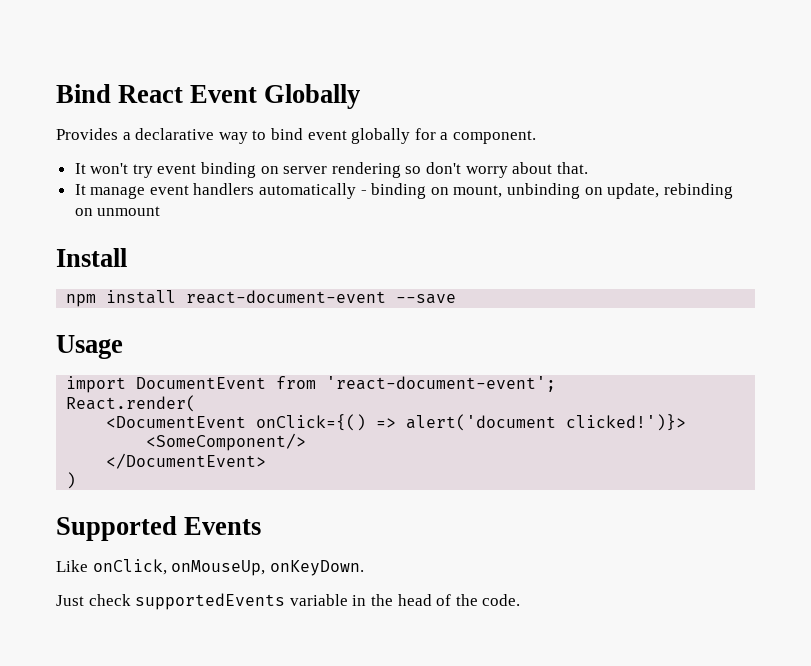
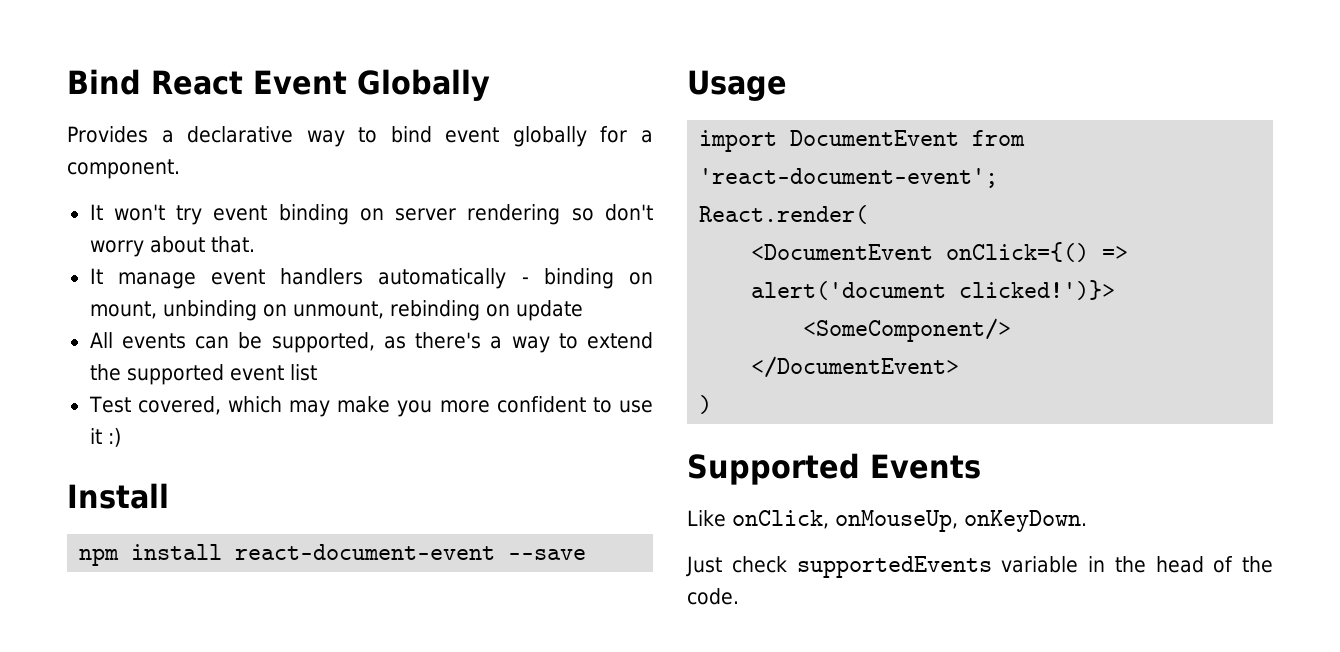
[607,183,660,199] update, -> [292,301,384,319] unmount,
[97,206,161,216] unmount -> [515,300,583,321] [89,332,653,353] [89,364,317,385] [88,396,654,417] [89,428,121,447] update // All events can be supported, as there's a way to extend the supported event list // Test covered, which may make you more confident to use it :)

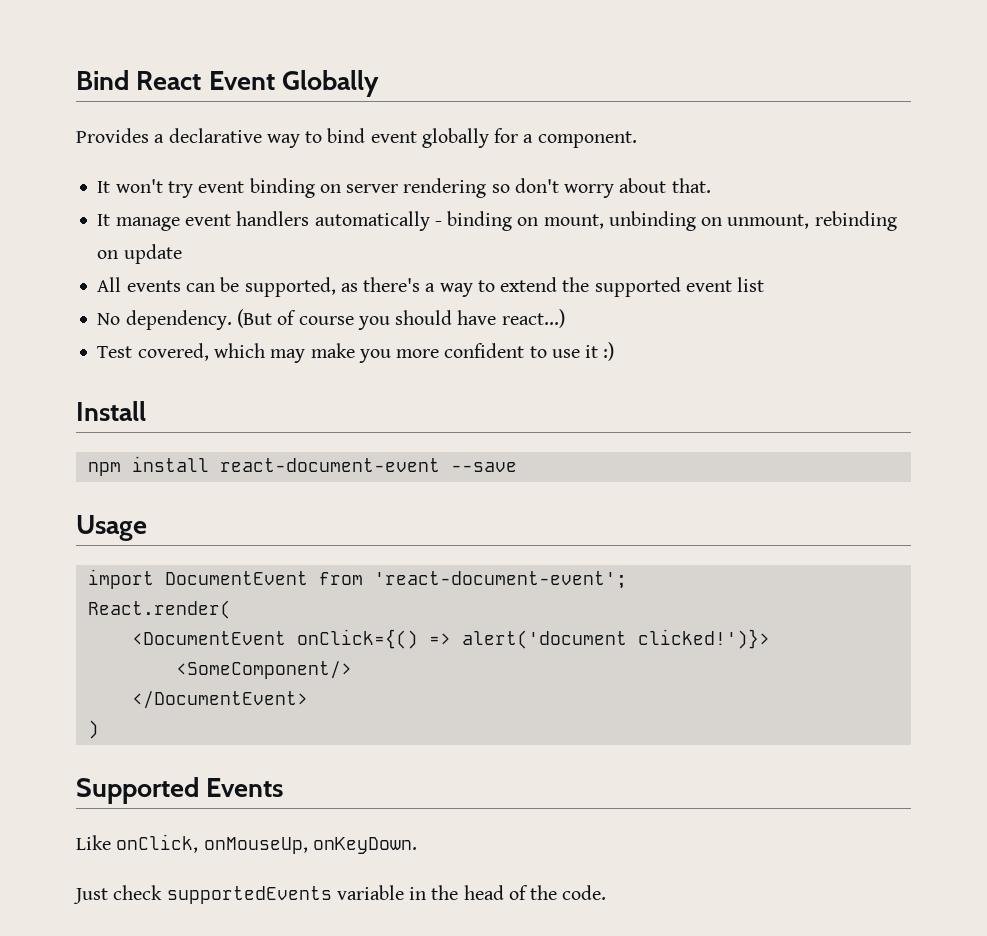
(317, 372) none -> [97,309,565,330] // No dependency. (But of course you should have react...)

